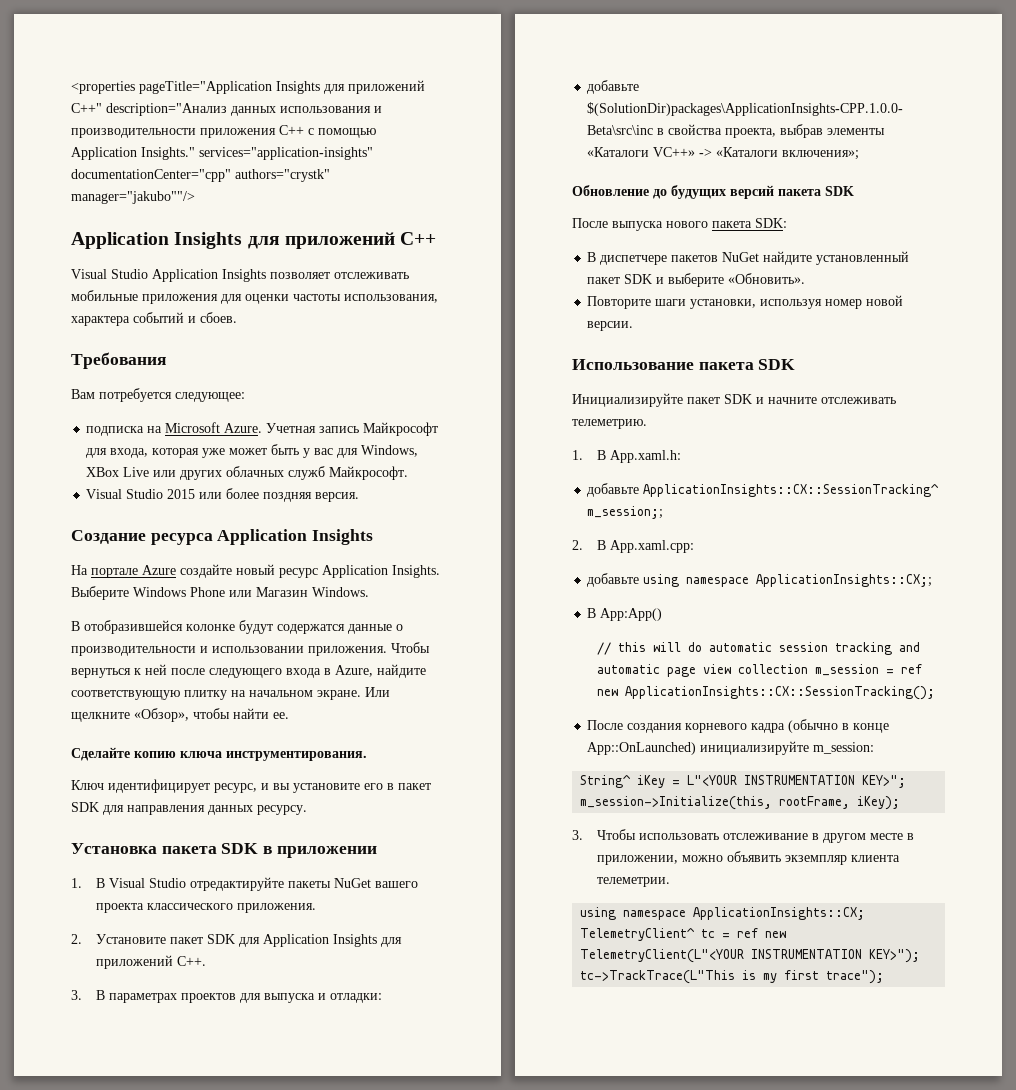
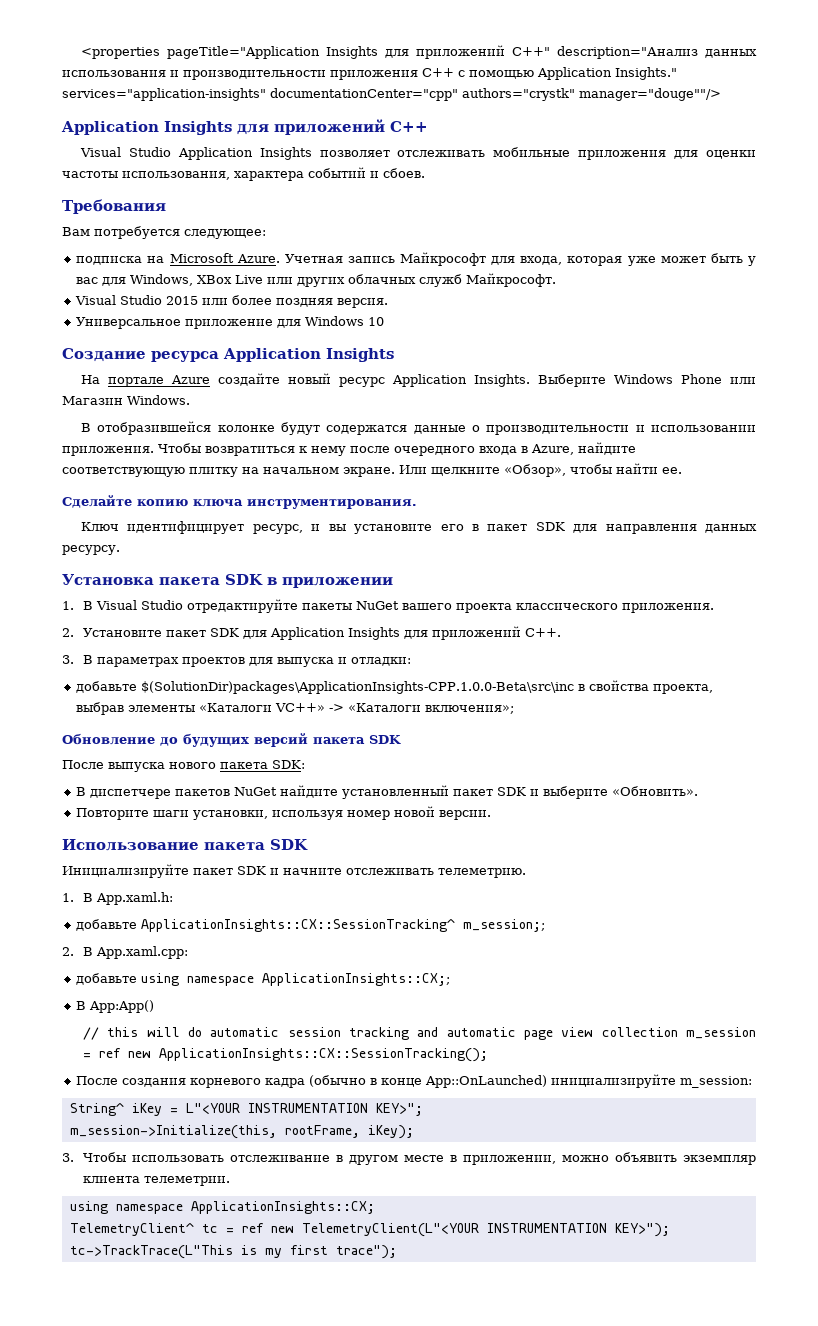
[71,191,195,204] manager="jakubo""/> -> [579,88,721,101] manager="douge""/>
(360, 497) none -> [76,316,385,329] // Универсальное приложение для Windows 10
[71,664,282,678] вернуться к ней после следующего -> [205,446,475,456] возвратиться к нему после очередного

